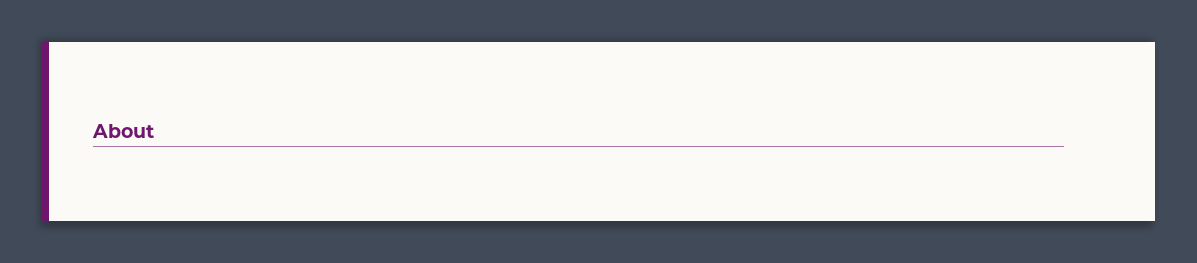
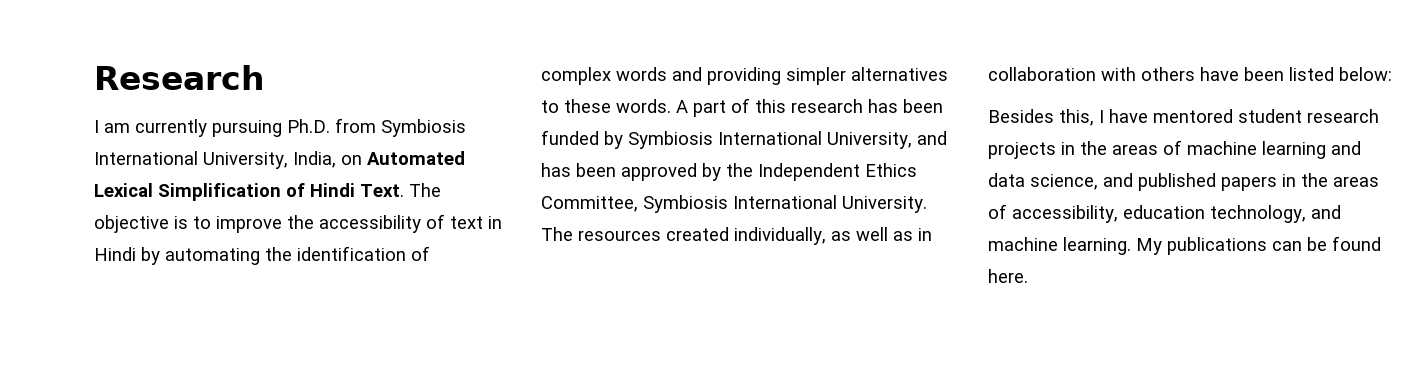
[92,124,154,138] About -> [94,65,265,90] [94,118,466,137] [94,151,465,169] [94,183,441,201] [94,214,502,233] [94,246,430,265] [541,67,948,85] [541,98,943,117] [541,130,947,149] [541,163,917,181] [541,195,927,213] [541,227,932,245] [988,67,1392,81] [988,109,1379,126] [988,140,1361,159] [988,173,1379,191] [988,204,1341,223] [988,236,1381,255] [988,269,1028,283] Research // I am currently pursuing Ph.D. from Symbiosis International University, India, on Automated Lexical Simplification of Hindi Text. The objective is to improve the accessibility of text in Hindi by automating the identification of complex words and providing simpler alternatives to these words. A part of this research has been funded by Symbiosis International University, and has been approved by the Independent Ethics Committee, Symbiosis International University. The resources created individually, as well as in collaboration with others have been listed below: // Besides this, I have mentored student research projects in the areas of machine learning and data science, and published papers in the areas of accessibility, education technology, and machine learning. My publications can be found here.

